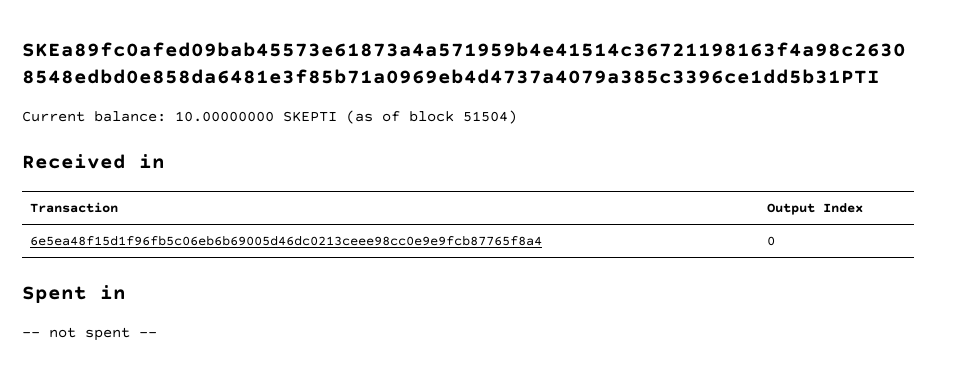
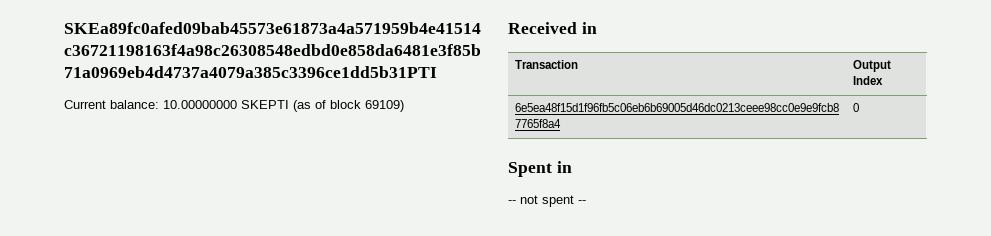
[463,110,517,124] 51504) -> [365,100,404,112] 69109)

